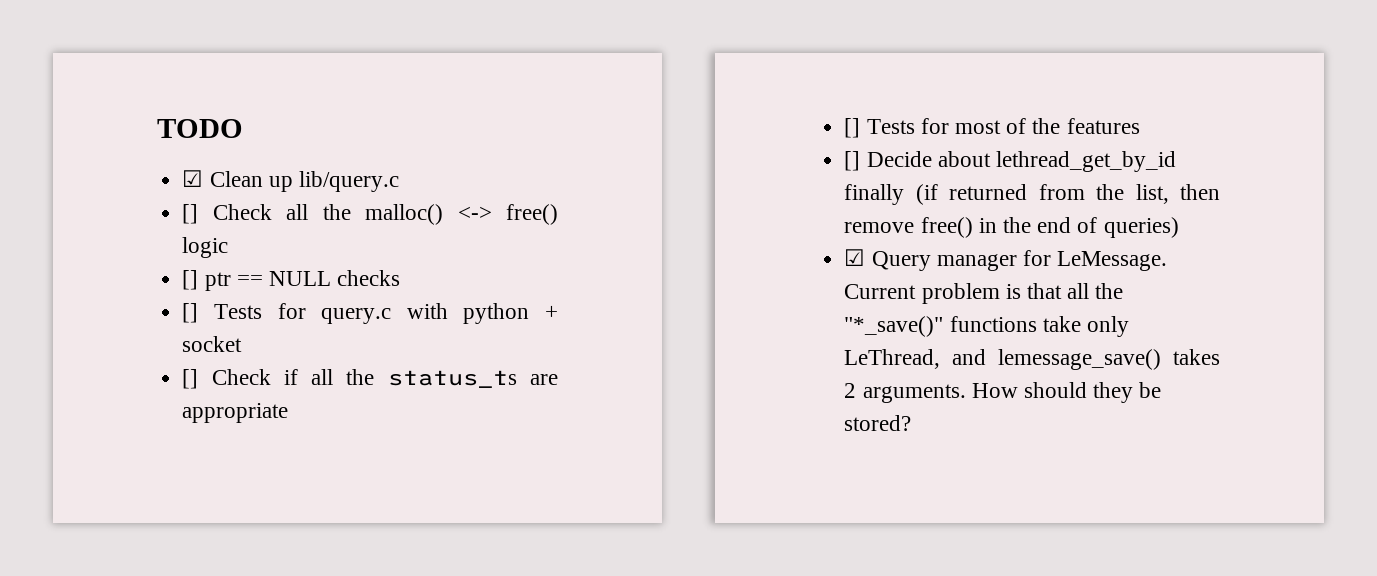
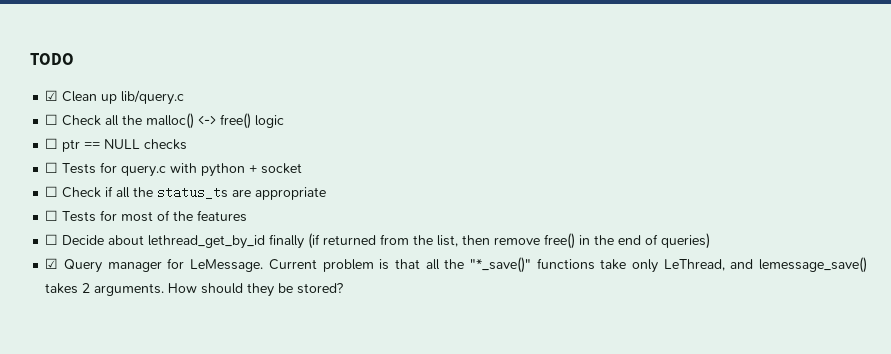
[182,204,199,224] [] -> [45,114,59,125] ☐
[182,270,199,290] [] -> [45,138,59,149] ☐
[182,303,199,323] [] -> [45,162,59,173] ☐
[182,369,199,389] [] -> [45,186,59,197] ☐
[844,118,861,138] [] -> [45,210,59,221] ☐
[844,151,861,171] [] -> [45,234,59,245] ☐

